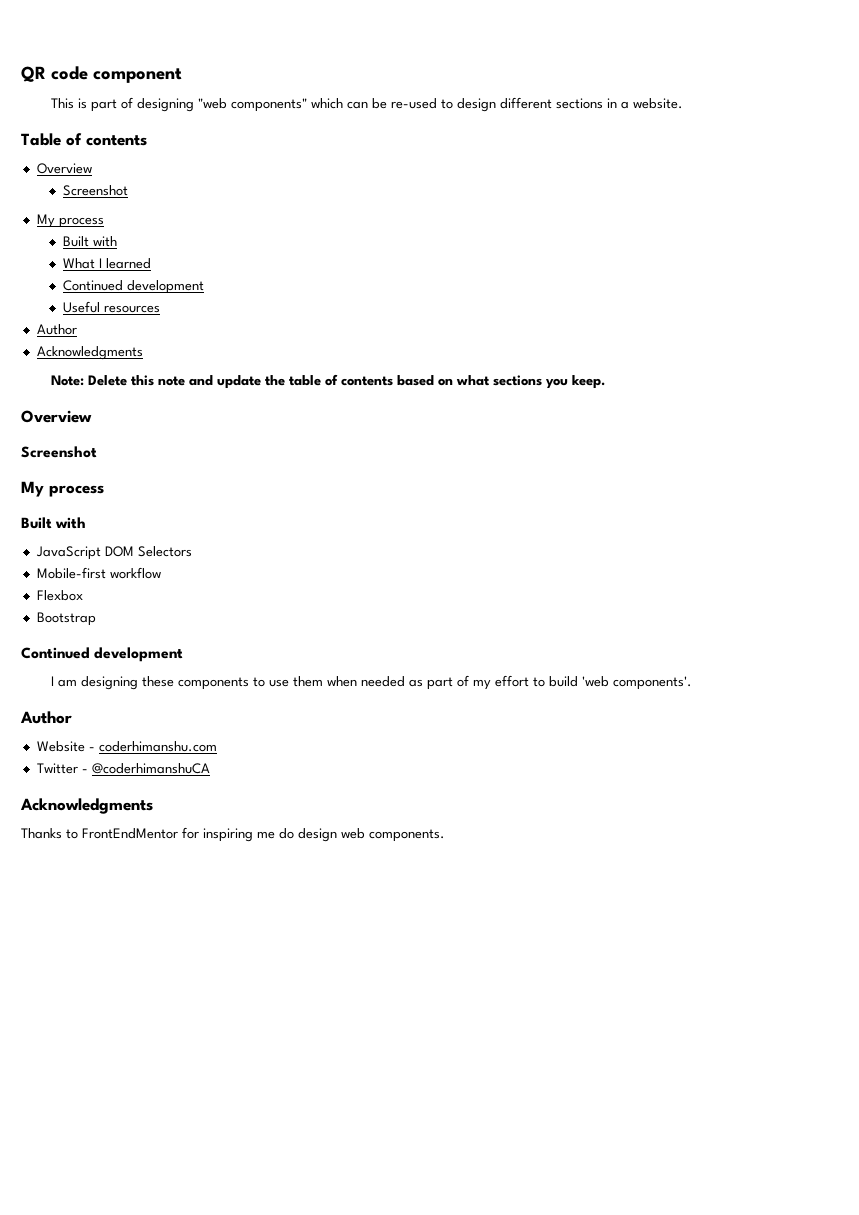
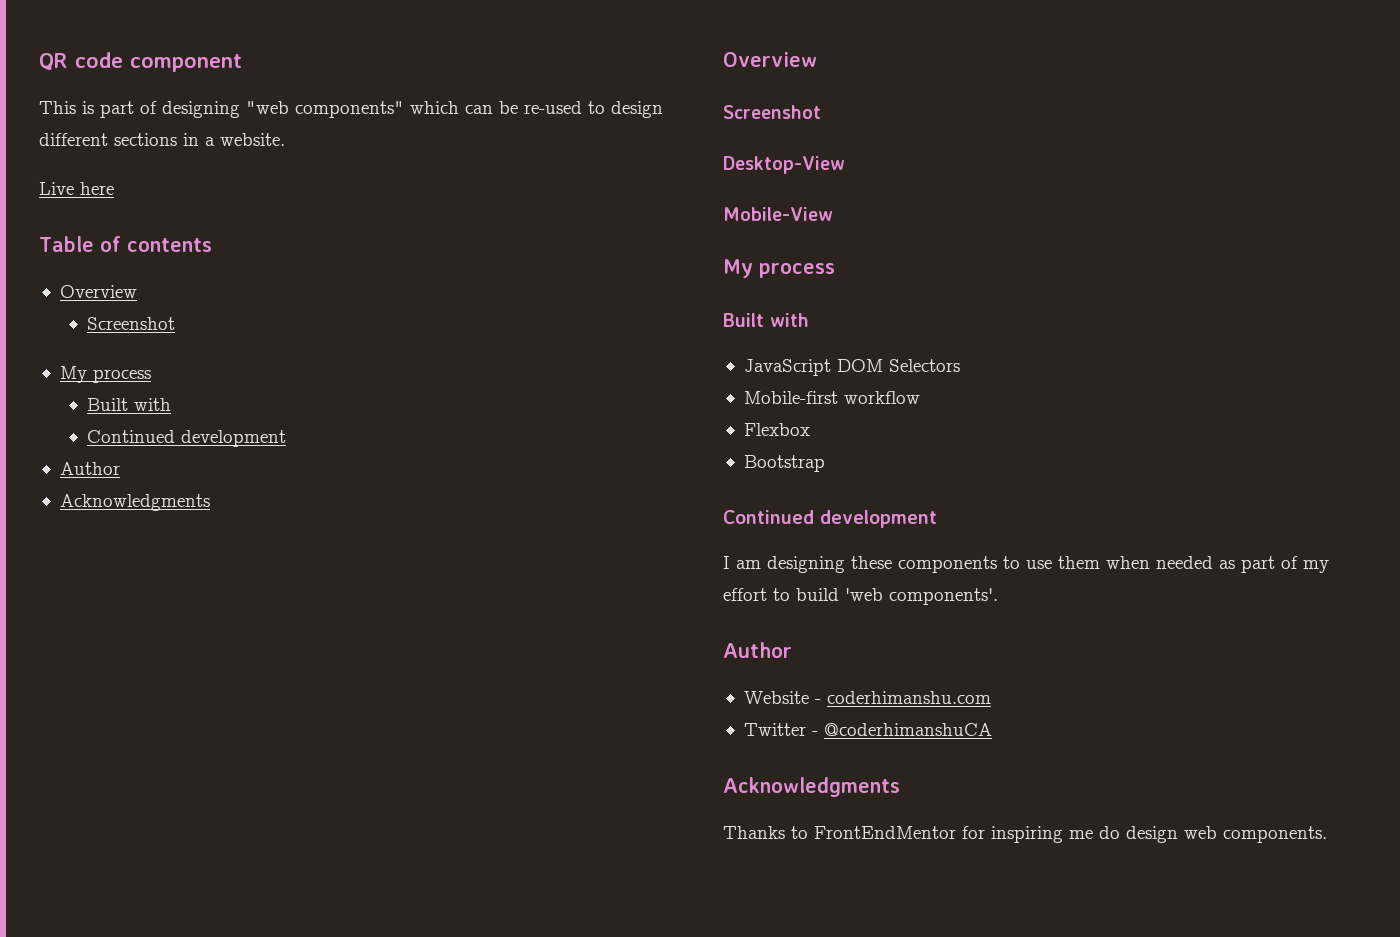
(683, 103) none -> [39,182,114,195] // Live here
[62,258,151,269] [62,280,204,294] [62,301,160,313] // What I learned // Continued development // Useful resources -> [87,430,287,447] // Continued development
[50,374,605,389] [21,410,92,423] [21,446,97,458] // Note: Delete this note and update the table of contents based on what sections you keep. // Overview // Screenshot -> [723,52,817,67] [723,105,821,119] [723,156,845,174] [723,207,833,221] // Overview // Screenshot // Desktop-View // Mobile-View

